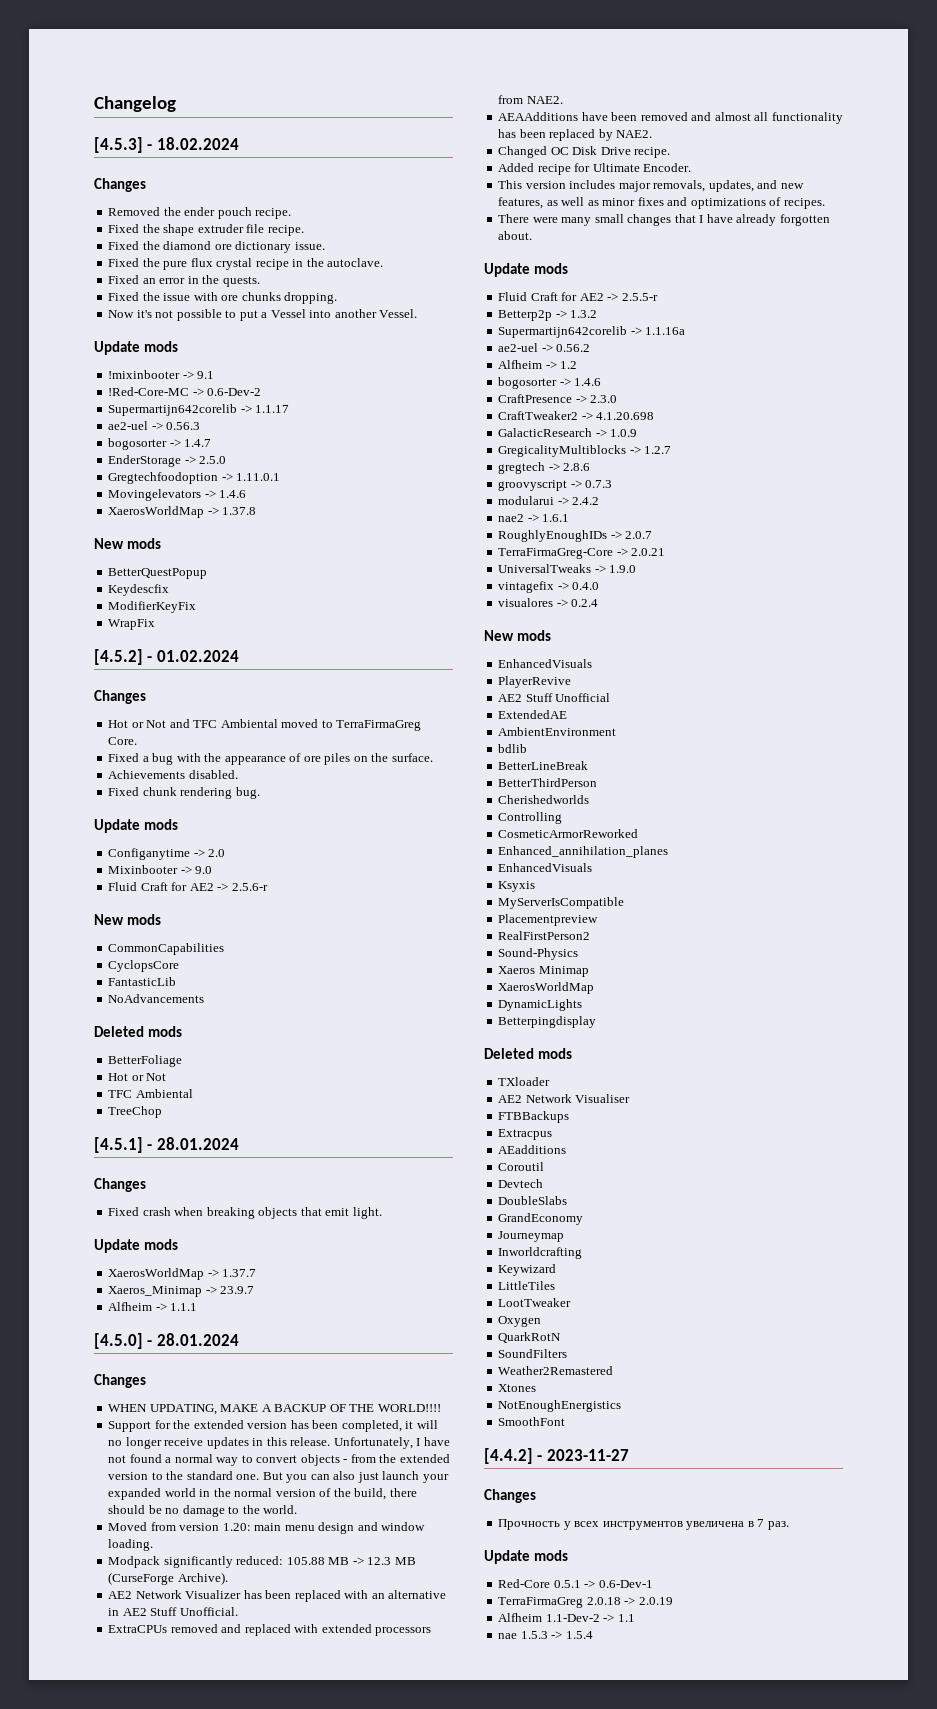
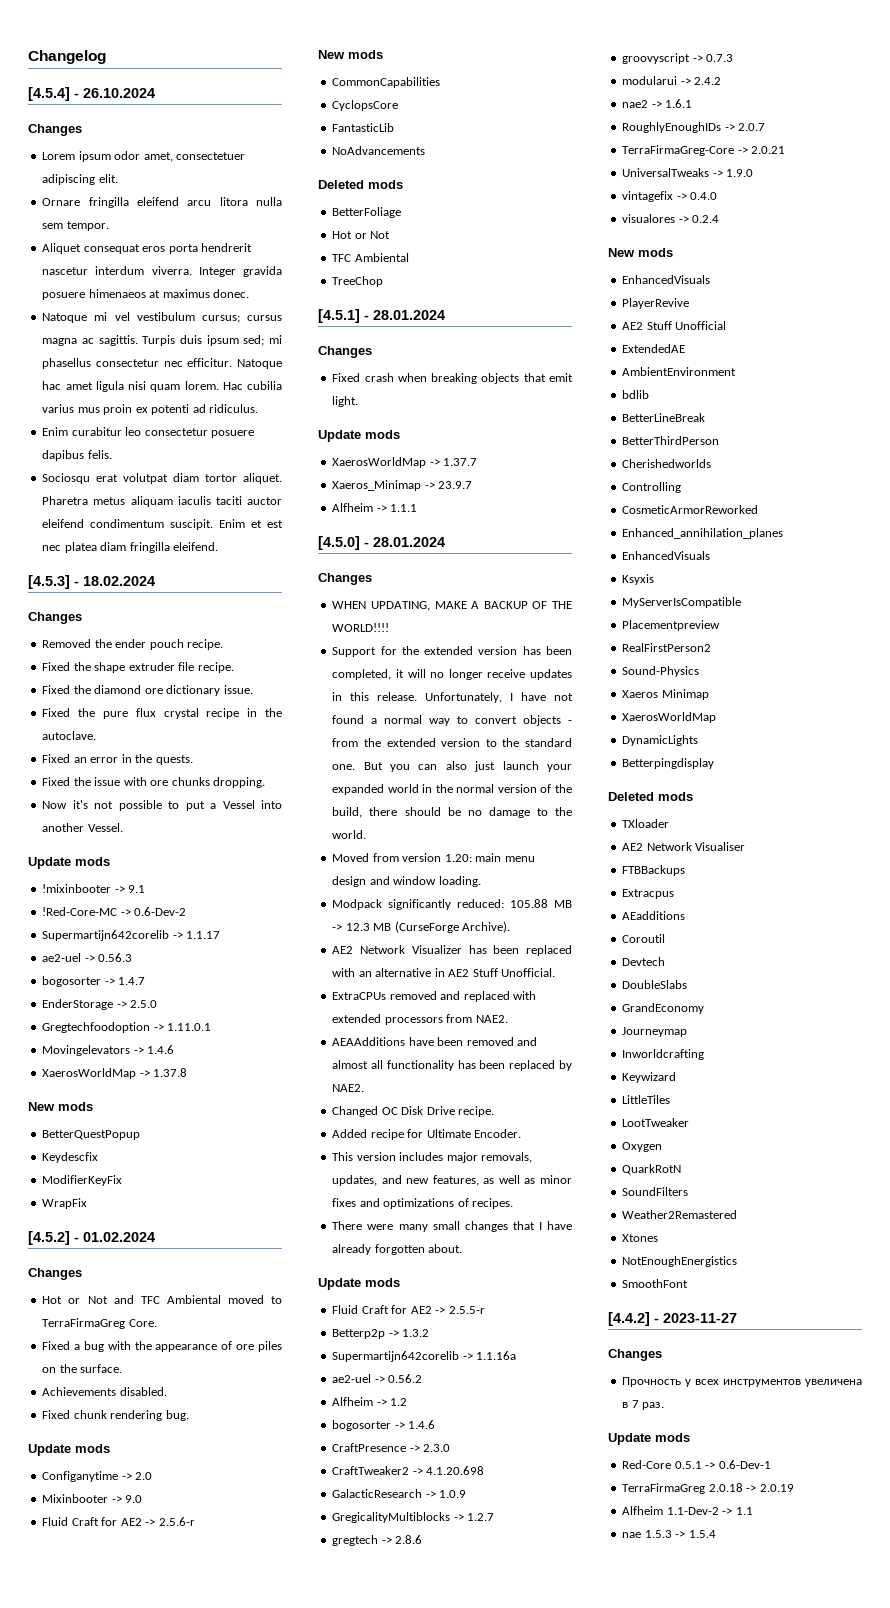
(176, 104) none -> [28,87,155,101] [28,124,82,136] [42,151,246,162] [42,174,118,185] [42,197,282,208] [42,221,109,231] [42,243,253,254] [42,266,282,277] [42,289,250,300] [42,312,282,323] [42,335,282,346] [42,358,282,369] [42,381,282,392] [42,404,259,415] [42,427,255,438] [42,450,112,461] [42,473,282,484] [42,496,282,507] [42,519,283,530] [42,542,219,553] // [4.5.4] - 26.10.2024 // Changes // Lorem ipsum odor amet, consectetuer adipiscing elit. // Ornare fringilla eleifend arcu litora nulla sem tempor. // Aliquet consequat eros porta hendrerit nascetur interdum viverra. Integer gravida posuere himenaeos at maximus donec. // Natoque mi vel vestibulum cursus; cursus magna ac sagittis. Turpis duis ipsum sed; mi phasellus consectetur nec efficitur. Natoque hac amet ligula nisi quam lorem. Hac cubilia varius mus proin ex potenti ad ridiculus. // Enim curabitur leo consectetur posuere dapibus felis. // Sociosqu erat volutpat diam tortor aliquet. Pharetra metus aliquam iaculis taciti auctor eleifend condimentum suscipit. Enim et est nec platea diam fringilla eleifend.

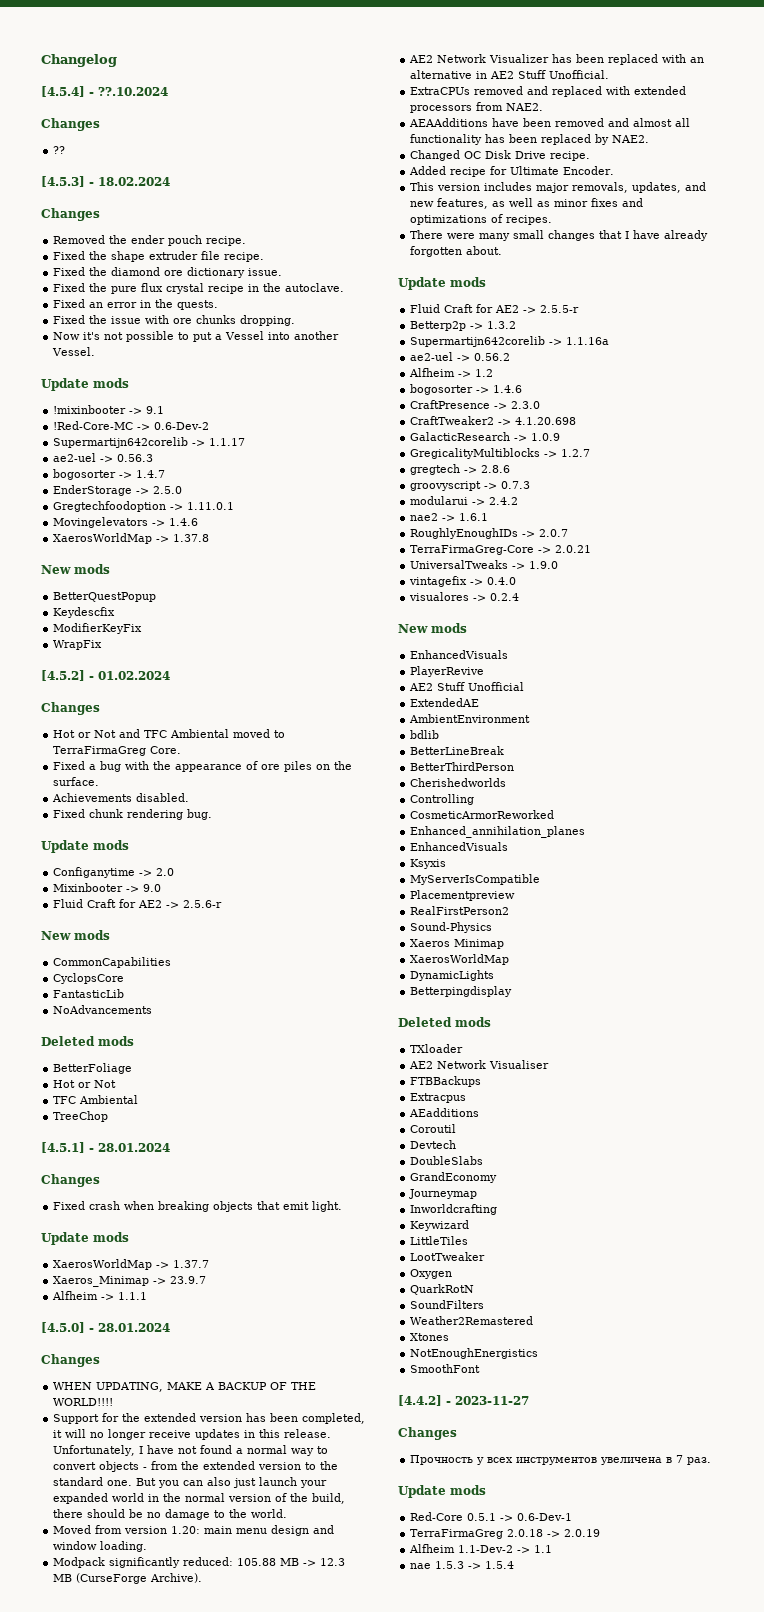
[83,88,155,98] [28,124,82,136] [42,151,246,162] [42,174,118,185] [42,197,282,208] [42,221,109,231] [42,243,253,254] [42,266,282,277] [42,289,250,300] [42,312,282,323] [42,335,282,346] [42,358,282,369] [42,381,282,392] [42,404,259,415] [42,427,255,438] [42,450,112,461] [42,473,282,484] [42,496,282,507] [42,519,283,530] [42,542,219,553] 26.10.2024 // Changes // Lorem ipsum odor amet, consectetuer adipiscing elit. // Ornare fringilla eleifend arcu litora nulla sem tempor. // Aliquet consequat eros porta hendrerit nascetur interdum viverra. Integer gravida posuere himenaeos at maximus donec. // Natoque mi vel vestibulum cursus; cursus magna ac sagittis. Turpis duis ipsum sed; mi phasellus consectetur nec efficitur. Natoque hac amet ligula nisi quam lorem. Hac cubilia varius mus proin ex potenti ad ridiculus. // Enim curabitur leo consectetur posuere dapibus felis. // Sociosqu erat volutpat diam tortor aliquet. Pharetra metus aliquam iaculis taciti auctor eleifend condimentum suscipit. Enim et est nec platea diam fringilla eleifend. -> [98,87,168,96] [41,118,100,131] [53,146,66,154] ??.10.2024 // Changes // ??

